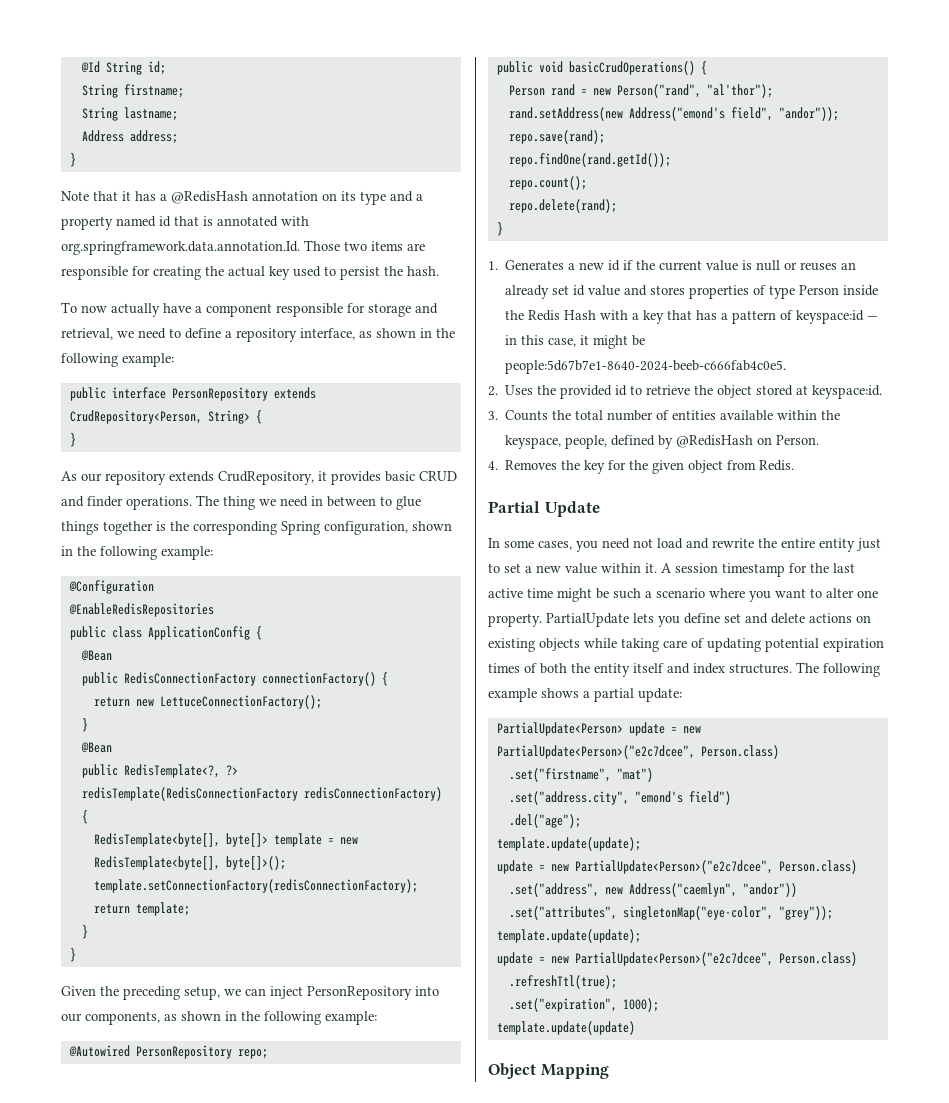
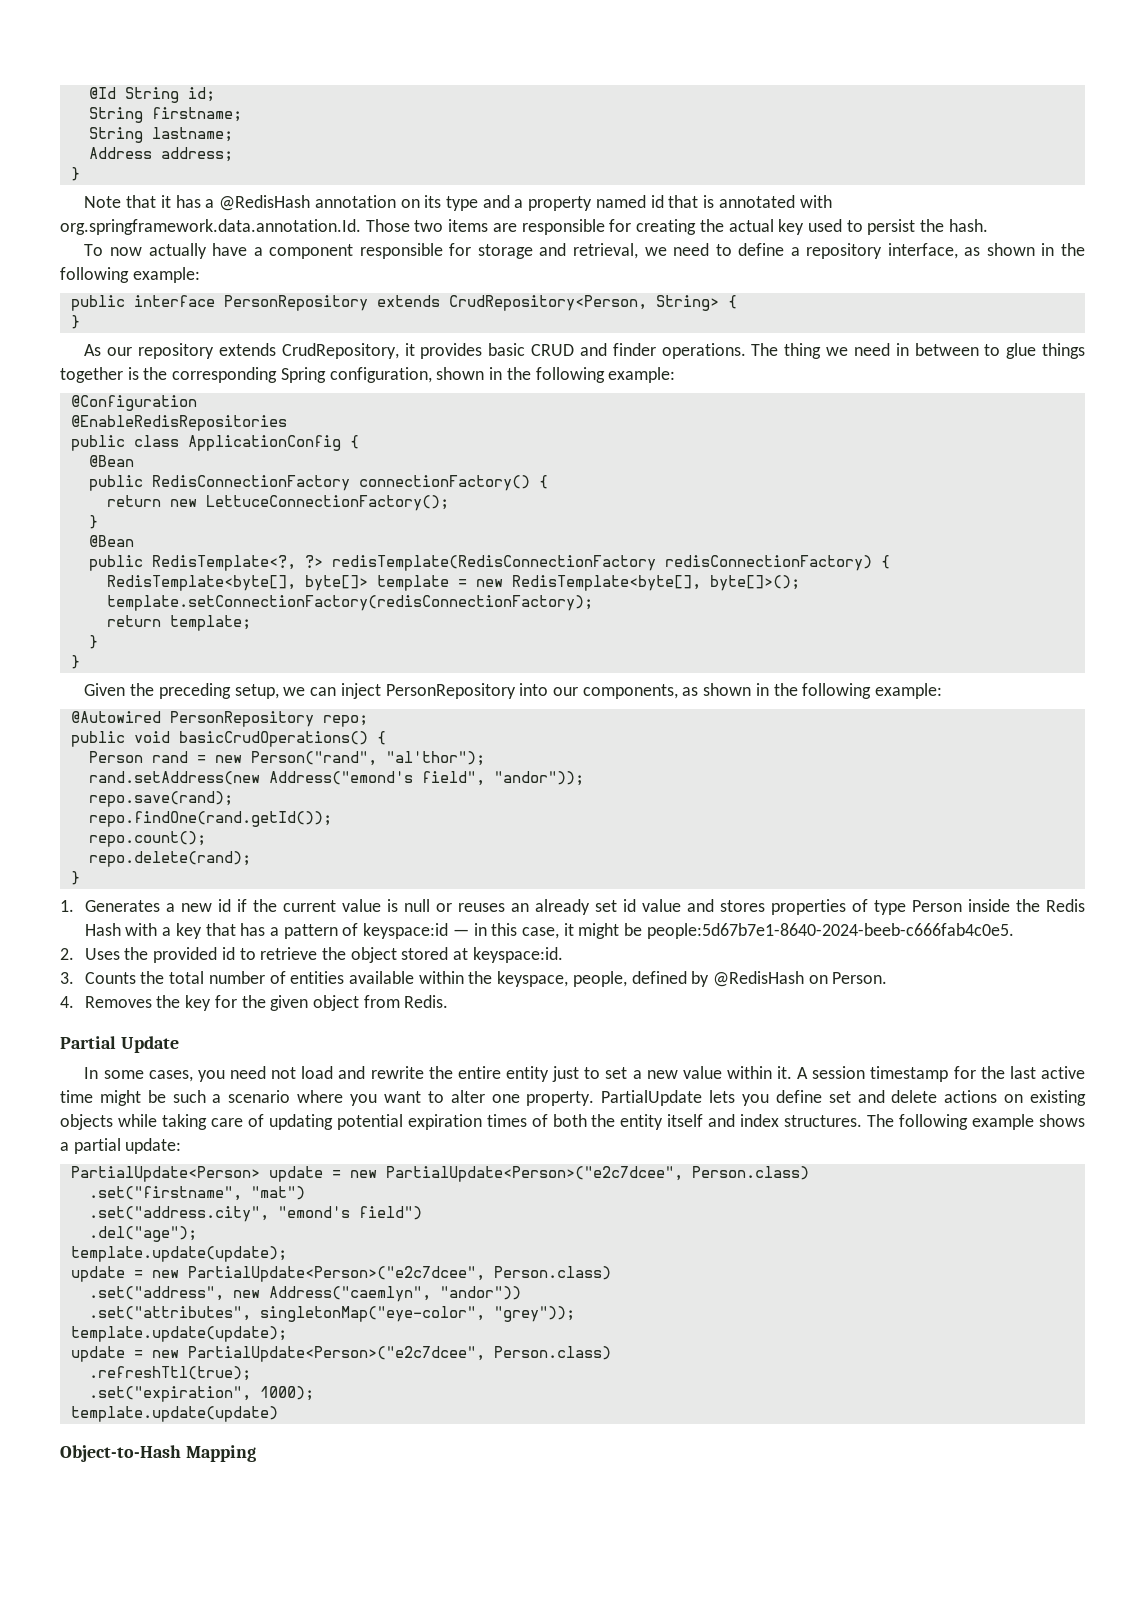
[488,1063,536,1079] Object -> [60,1445,181,1462] Object-to-Hash

